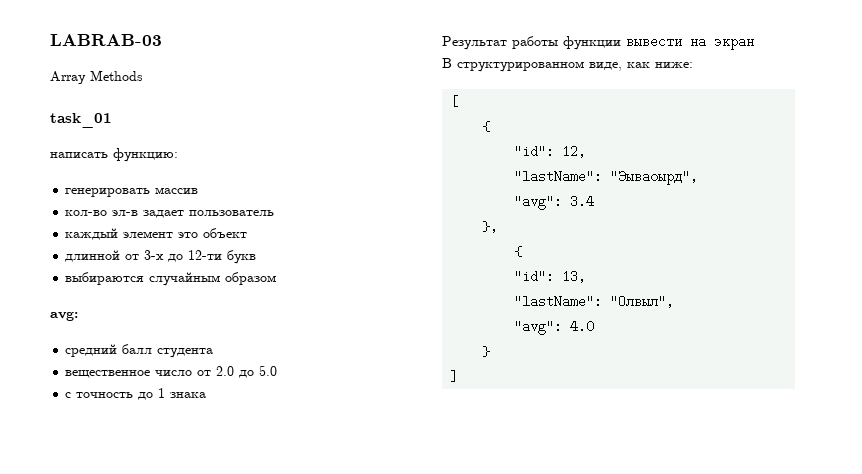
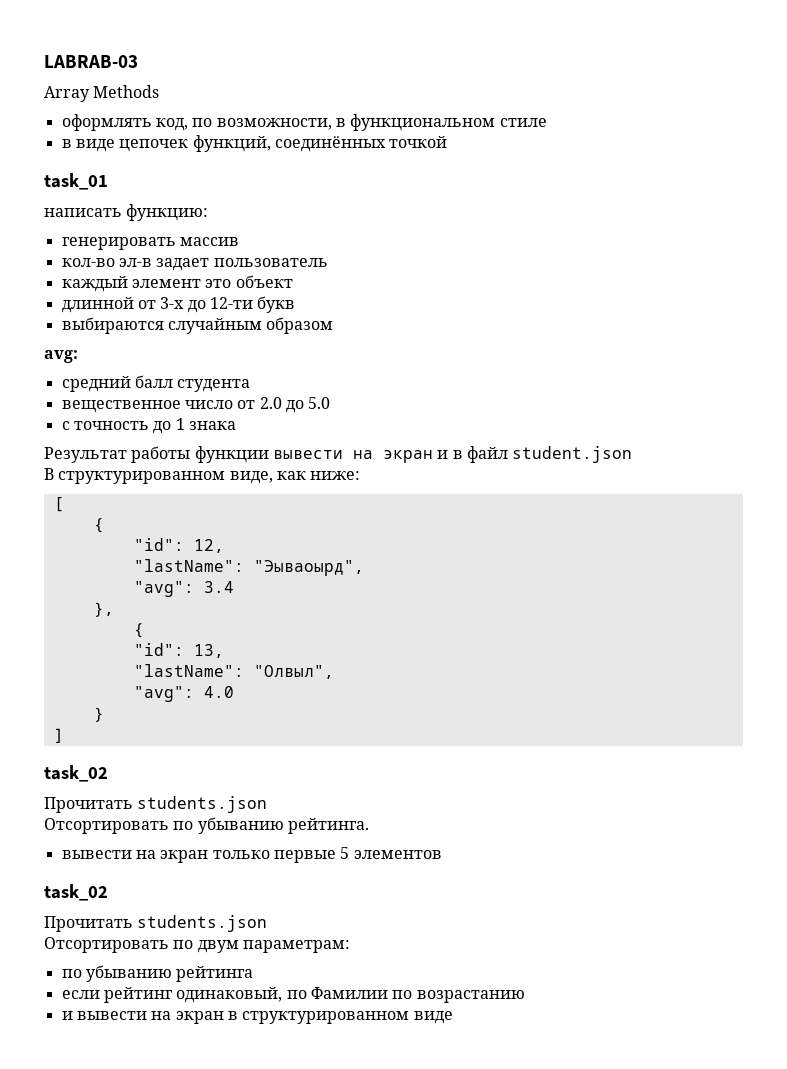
(143, 75) none -> [61,114,547,131] [61,135,448,152] // оформлять код, по возможности, в функциональном стиле // в виде цепочек функций, соединённых точкой
(754, 41) none -> [437,446,633,463] и в файл student.json
(459, 376) none -> [44,765,108,782] [44,796,268,813] [44,817,369,834] [61,847,442,863] [44,884,108,901] [44,915,268,932] [44,937,350,953] [61,965,254,982] [61,987,525,1003] [61,1011,453,1024] // task_02 // Прочитать students.json // Отсортировать по убыванию рейтинга. // вывести на экран только первые 5 элементов // task_02 // Прочитать students.json // Отсортировать по двум параметрам: // по убыванию рейтинга // если рейтинг одинаковый, по Фамилии по возрастанию // и вывести на экран в структурированном виде

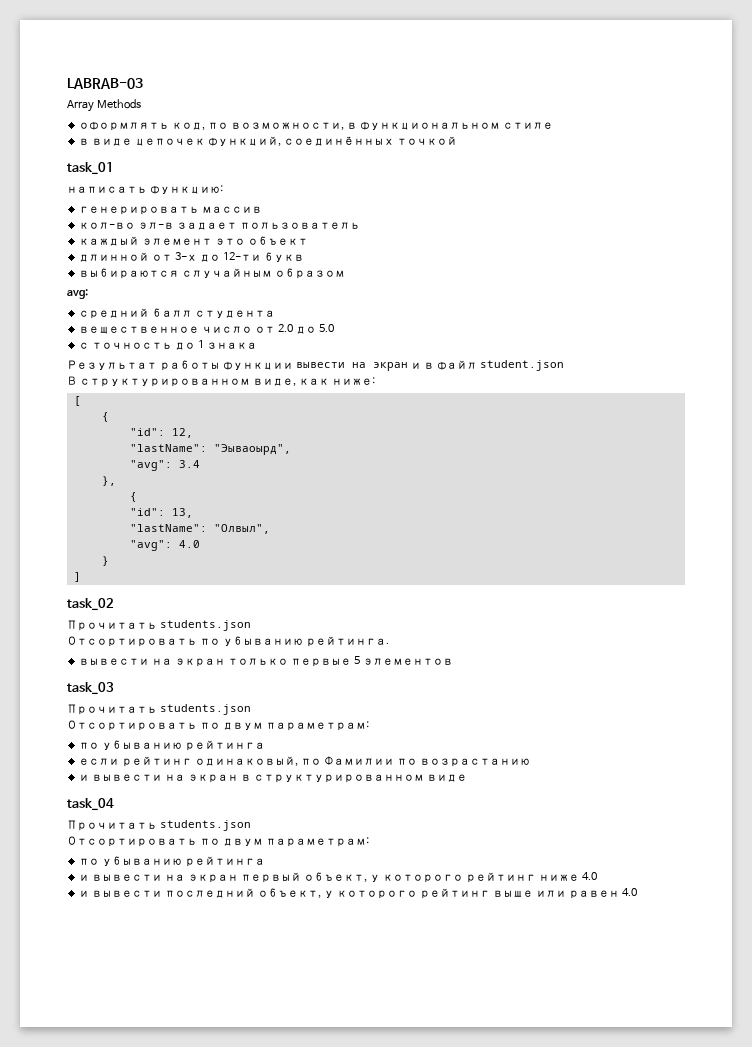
[44,884,108,901] task_02 -> [67,682,114,695] task_03
(453, 1017) none -> [67,798,114,811] [67,820,251,831] [67,836,369,847] [79,856,266,867] [79,872,597,883] [79,888,637,899] // task_04 // Прочитать students.json // Отсортировать по двум параметрам: // по убыванию рейтинга // и вывести на экран первый объект, у которого рейтинг ниже 4.0 // и вывести последний объект, у которого рейтинг выше или равен 4.0

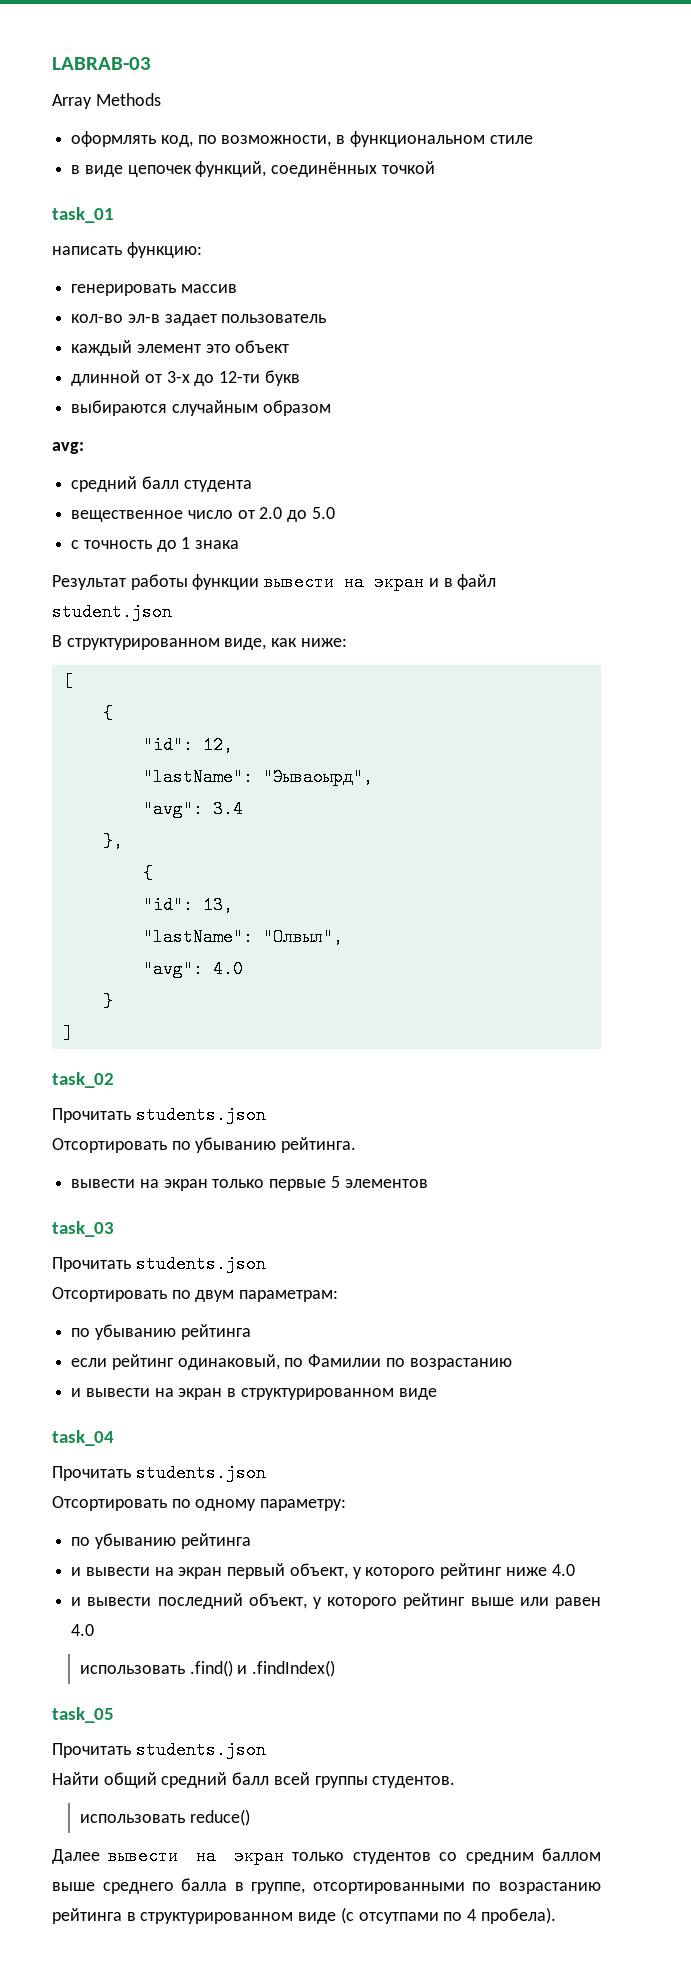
[222,837,369,847] двум параметрам: -> [195,1499,347,1511] одному параметру:
(637, 892) none -> [79,1660,336,1677] [52,1707,114,1723] [52,1741,266,1759] [52,1772,456,1788] [79,1809,250,1826] [52,1848,602,1865] [52,1878,601,1894] [52,1907,556,1924] // использовать .find() и .findIndex() // task_05 // Прочитать students.json // Найти общий средний балл всей группы студентов. // использовать reduce() // Далее вывести на экран только студентов со средним баллом выше среднего балла в группе, отсортированными по возрастанию рейтинга в структурированном виде (с отсутпами по 4 пробела).

